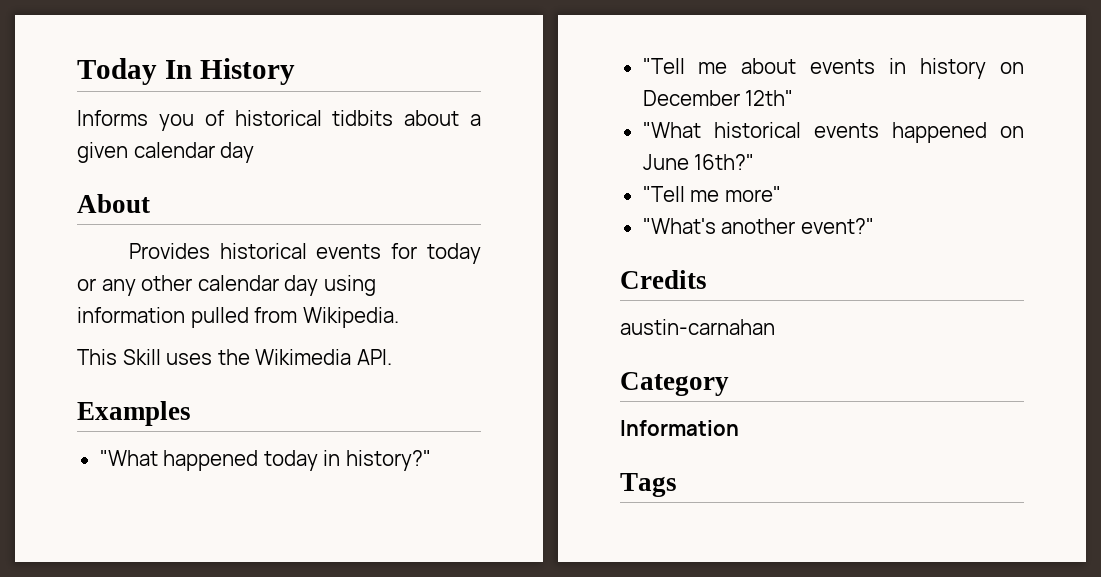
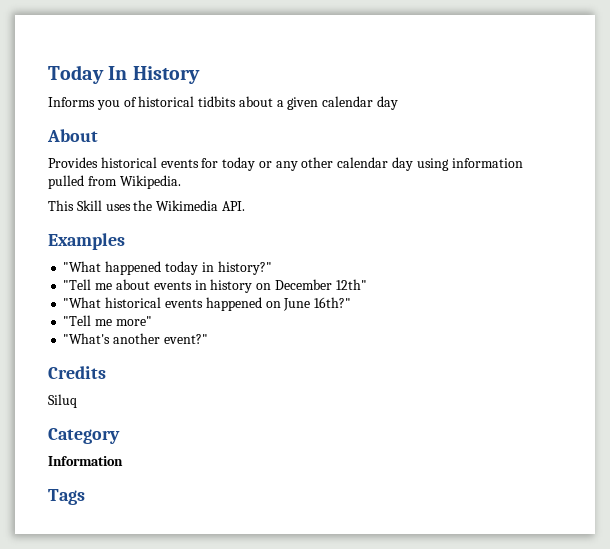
[620,319,775,335] austin-carnahan -> [48,394,77,408] Siluq

